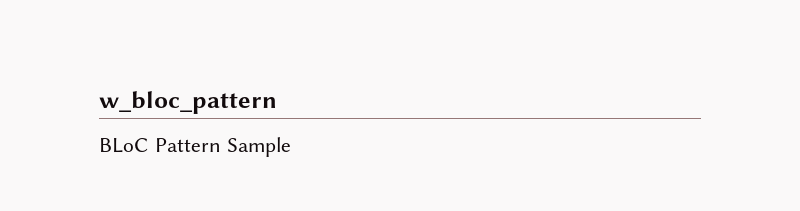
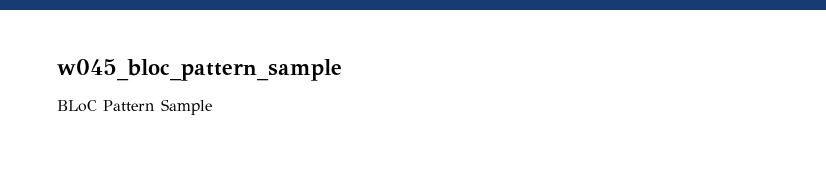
[99,91,277,114] w_bloc_pattern -> [57,59,342,81] w045_bloc_pattern_sample

